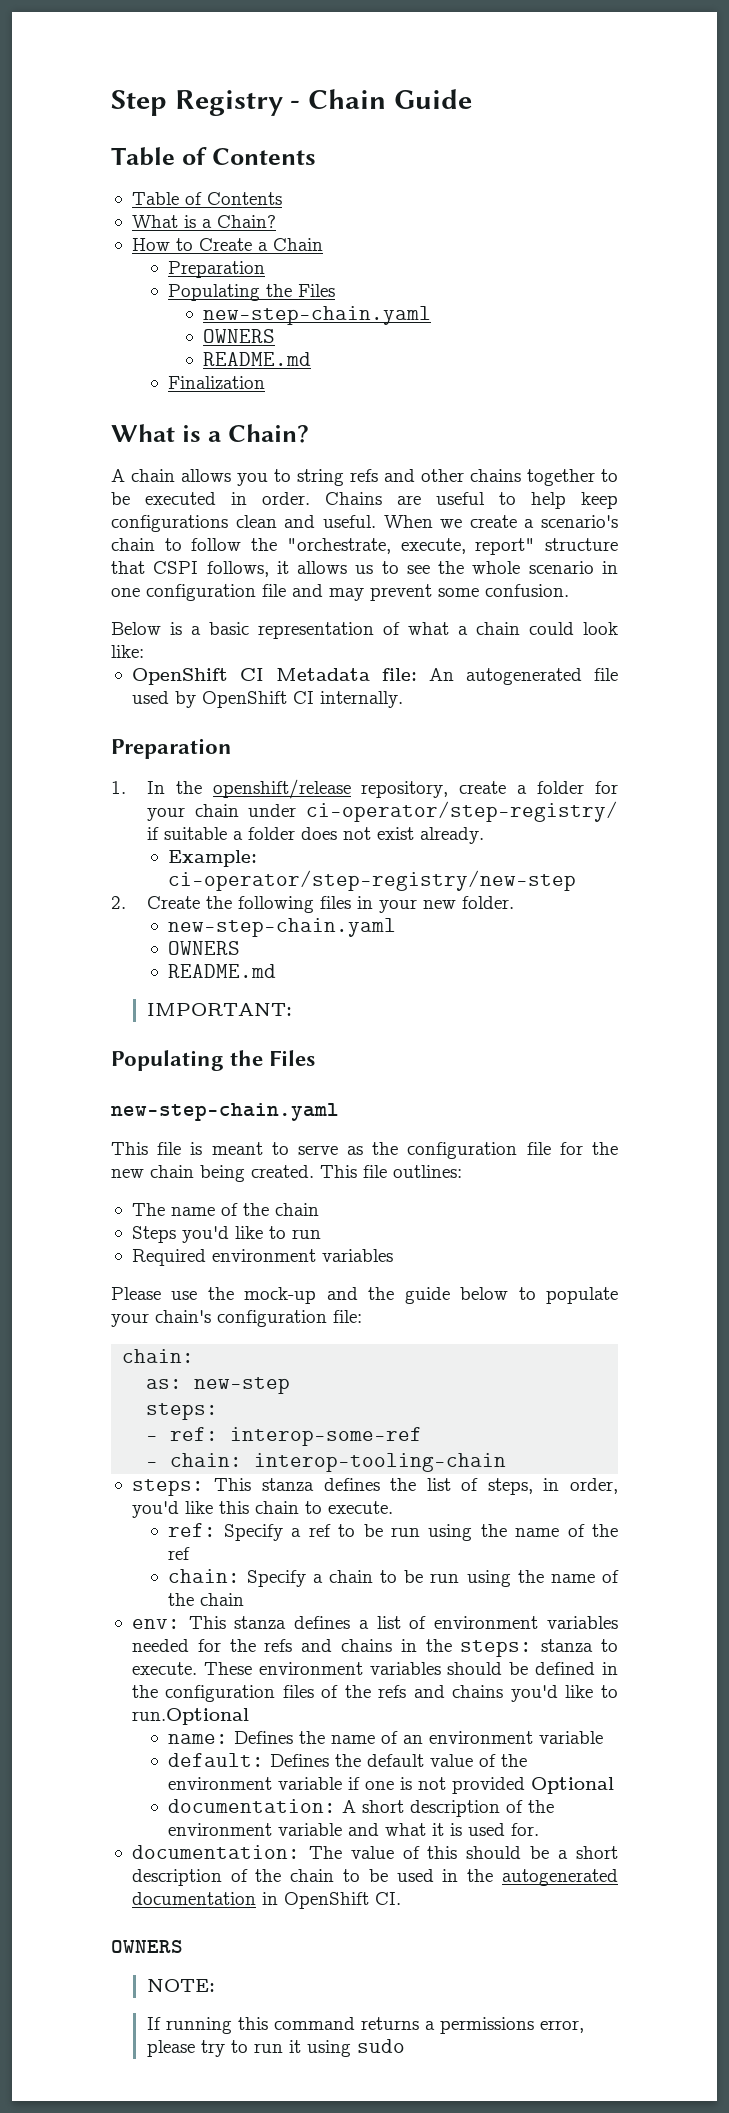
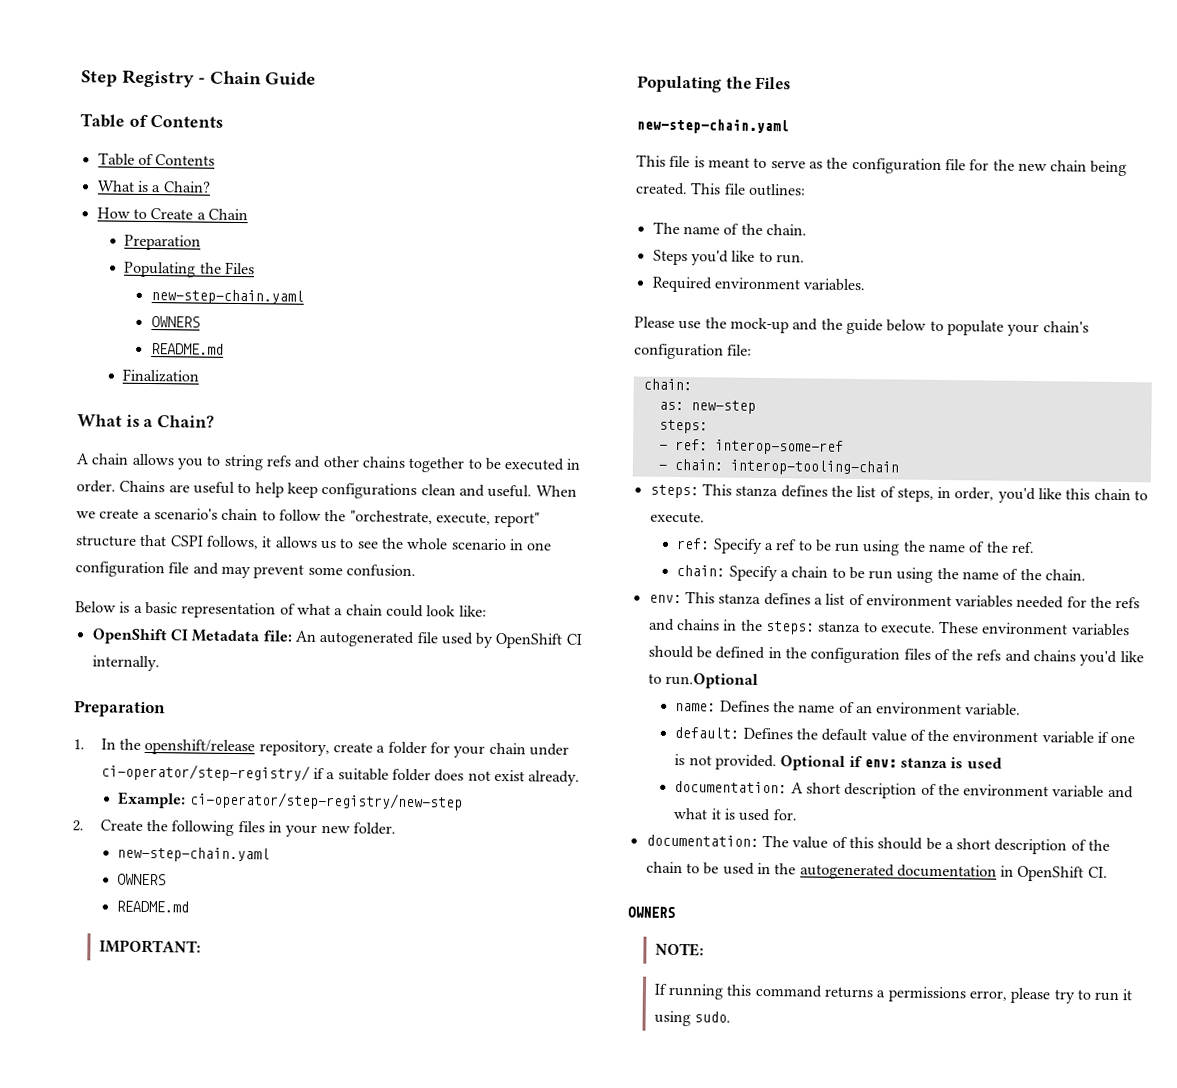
[163,827,243,840] suitable a -> [326,768,389,781] a suitable
[274,1203,319,1216] chain -> [765,223,807,236] chain.
[291,1229,321,1239] run -> [775,254,805,264] run.
[321,1249,393,1262] variables -> [803,278,867,292] variables.
[167,1547,190,1560] ref -> [1011,541,1036,554] ref.
[199,1593,244,1606] chain -> [1045,569,1087,581] chain.
[538,1731,603,1744] variable -> [965,703,1022,716] variable.
[451,1777,525,1794] provided -> [714,754,777,771] provided.
(614, 1785) none -> [848,755,1002,770] if env: stanza is used
[356,2039,405,2053] sudo -> [693,1011,731,1023] sudo.

